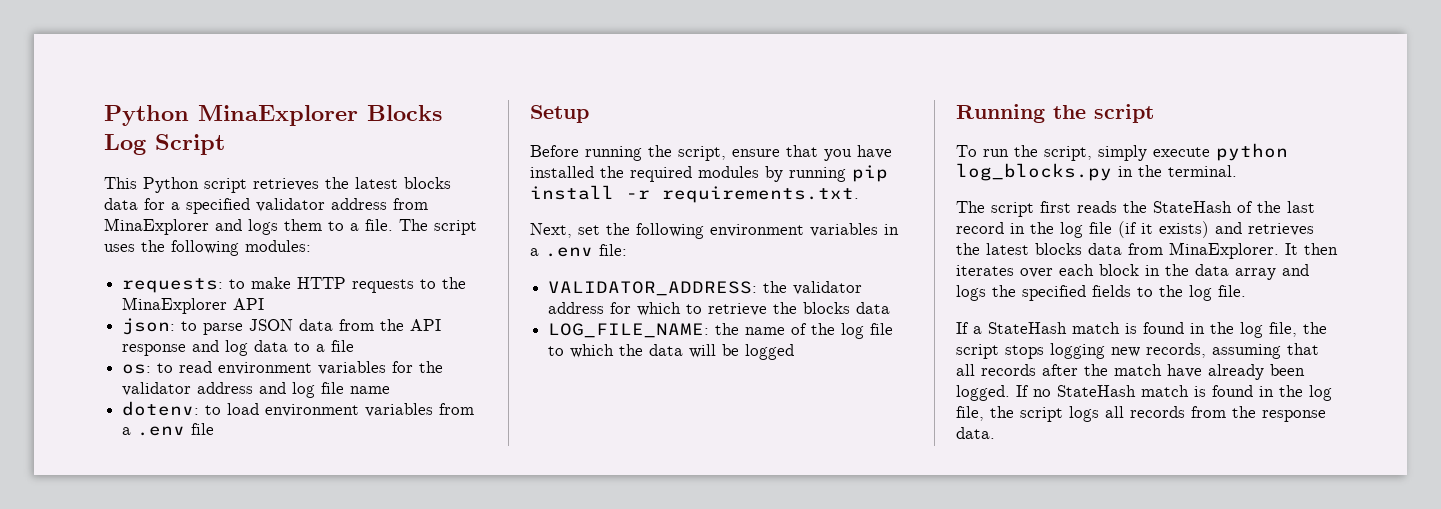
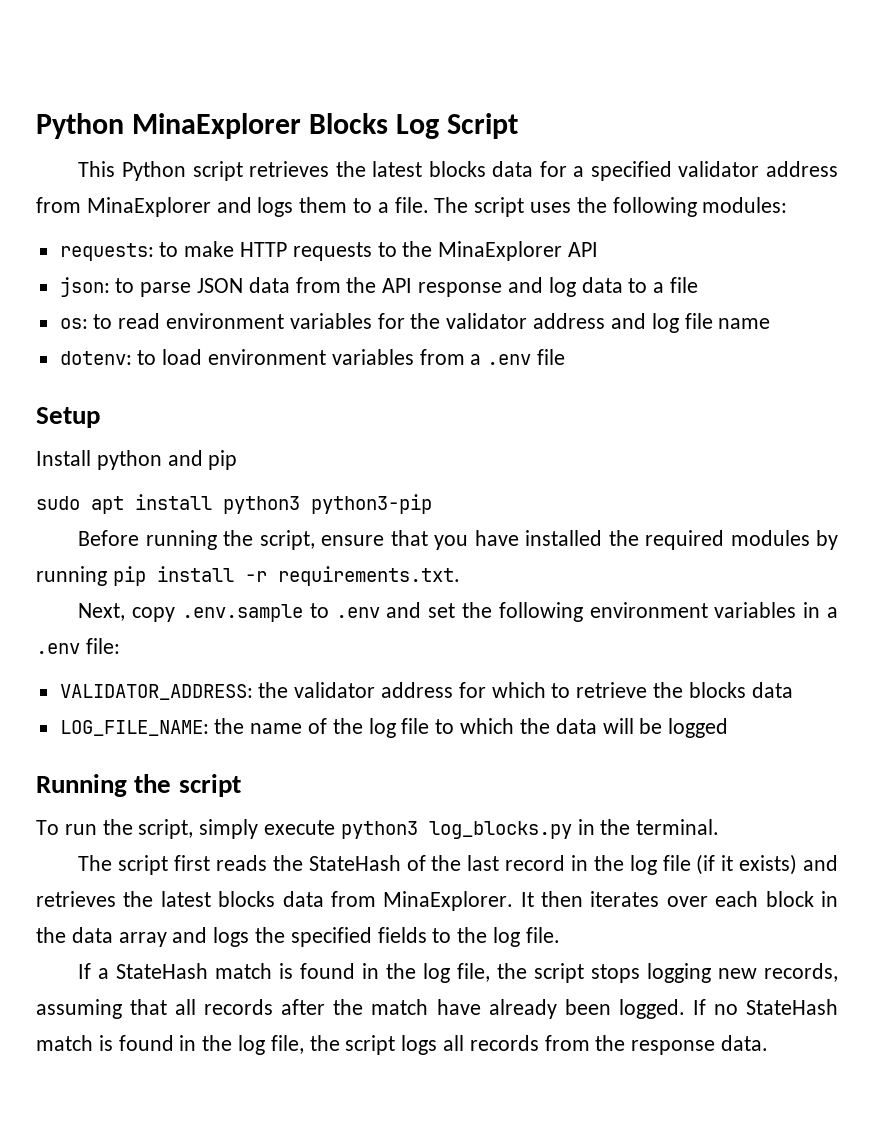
(589, 114) none -> [36,450,238,470] [36,494,432,514] // Install python and pip // sudo apt install python3 python3-pip
(572, 230) none -> [132,602,422,622] сopy .env.sample to .env and
[1216,143,1288,161] python -> [340,821,418,839] python3

